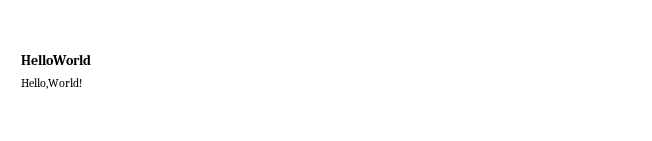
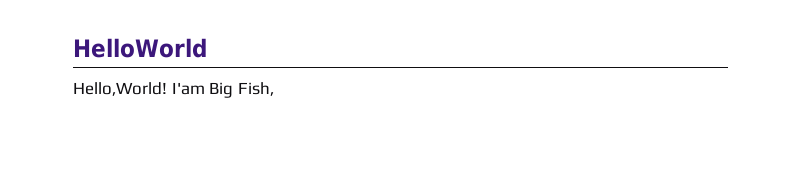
(82, 83) none -> [171,82,274,98] I'am Big Fish,

